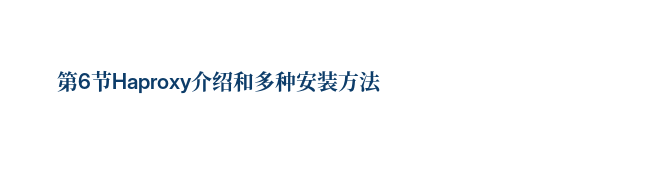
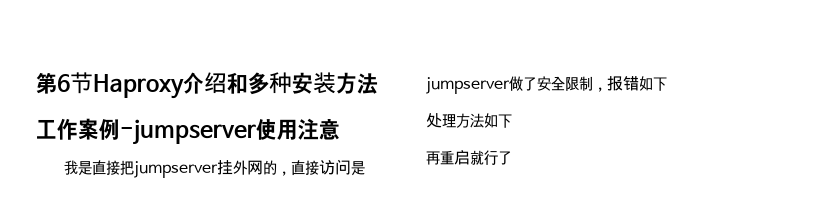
(382, 82) none -> [36,118,340,145] [63,159,365,178] [426,76,667,94] [426,113,512,128] [426,150,512,165] // 工作案例-jumpserver使用注意 // 我是直接把jumpserver挂外网的，直接访问是jumpserver做了安全限制，报错如下 // 处理方法如下 // 再重启就行了

